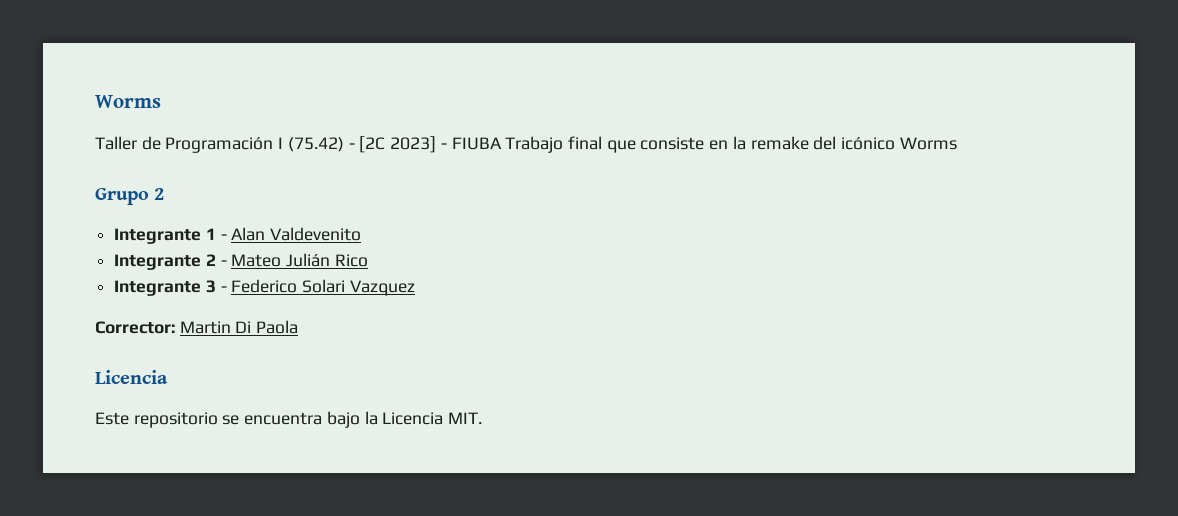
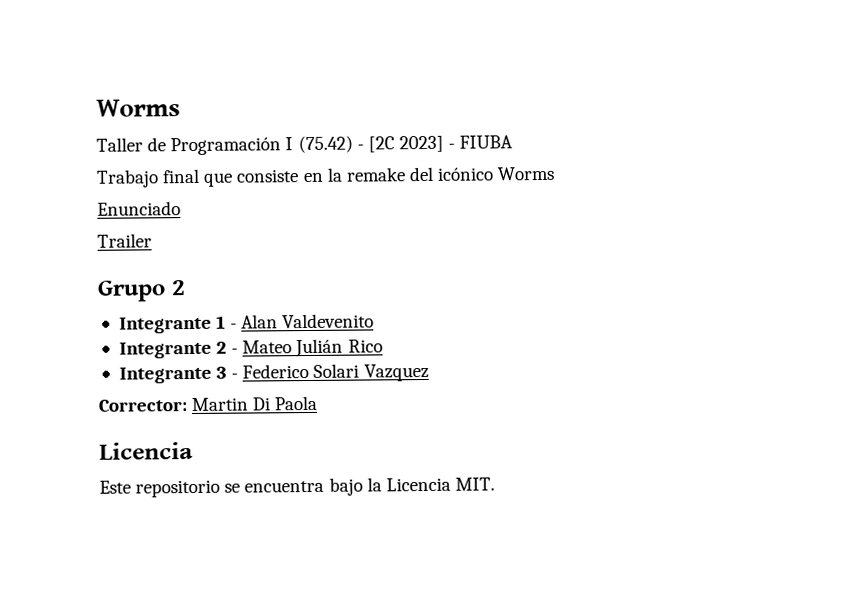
(502, 143) none -> (514, 142) //
(957, 143) none -> [97,201,181,216] [97,233,152,248] // Enunciado // Trailer

